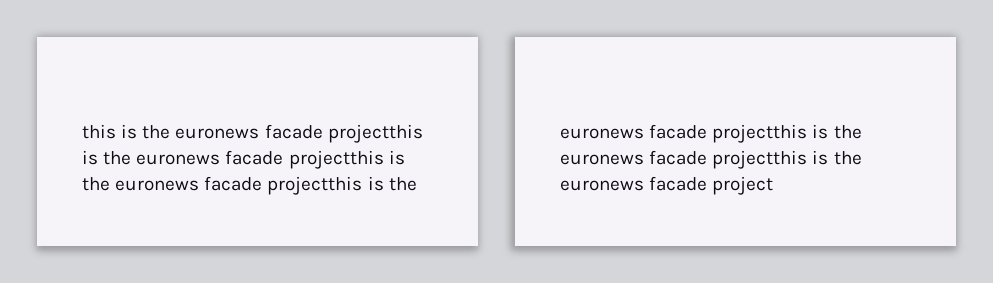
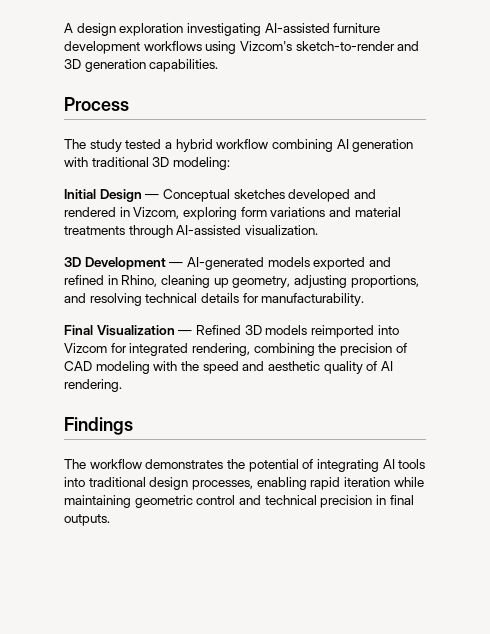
[82,124,423,143] [82,150,405,169] [82,176,417,195] [560,124,862,143] [560,150,862,169] [560,176,774,195] this is the euronews facade projectthis is the euronews facade projectthis is the euronews facade projectthis is the euronews facade projectthis is the euronews facade projectthis is the euronews facade project -> [64,23,381,36] [64,41,420,54] [64,59,219,72] [64,97,129,111] [64,139,414,152] [64,157,230,170] [64,189,376,202] [64,207,401,220] [64,225,318,238] [64,257,391,270] [64,275,419,288] [64,293,365,306] [64,325,399,338] [64,343,407,356] [64,361,393,374] [64,379,122,392] [64,417,133,435] [64,459,426,472] [64,477,424,490] [64,495,414,508] [64,514,110,526] A design exploration investigating AI-assisted furniture development workflows using Vizcom's sketch-to-render and 3D generation capabilities. // Process // The study tested a hybrid workflow combining AI generation with traditional 3D modeling: // Initial Design — Conceptual sketches developed and rendered in Vizcom, exploring form variations and material treatments through AI-assisted visualization. // 3D Development — AI-generated models exported and refined in Rhino, cleaning up geometry, adjusting proportions, and resolving technical details for manufacturability. // Final Visualization — Refined 3D models reimported into Vizcom for integrated rendering, combining the precision of CAD modeling with the speed and aesthetic quality of AI rendering. // Findings // The workflow demonstrates the potential of integrating AI tools into traditional design processes, enabling rapid iteration while maintaining geometric control and technical precision in final outputs.

